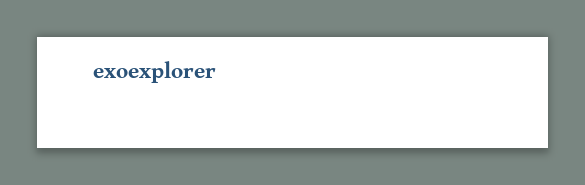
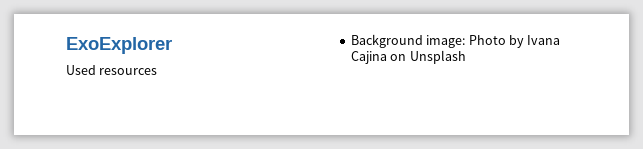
[93,61,216,83] exoexplorer -> [66,37,172,54] [66,65,158,75] [350,34,561,48] [350,50,466,64] ExoExplorer // Used resources // Background image: Photo by Ivana Cajina on Unsplash

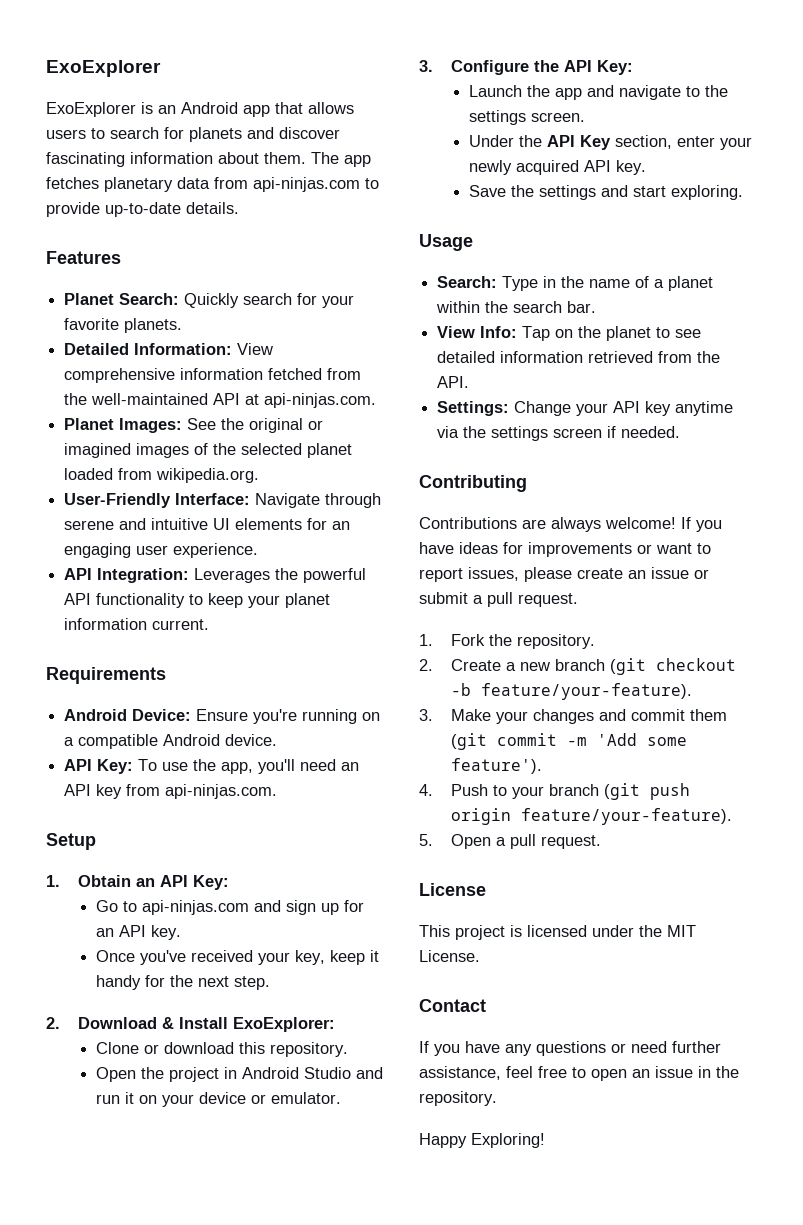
[66,65,158,75] [350,34,561,48] [350,50,466,64] Used resources // Background image: Photo by Ivana Cajina on Unsplash -> [46,102,354,117] [46,127,340,142] [46,152,371,167] [46,177,379,192] [46,202,239,217] [46,251,121,264] [64,293,355,308] [64,318,183,333] [64,343,274,355] [64,368,362,383] [64,393,377,408] [64,418,324,433] [64,443,353,458] [64,468,260,483] [64,493,382,508] [64,518,351,530] [64,543,259,558] [64,568,367,583] [64,593,331,608] [64,618,210,630] [46,667,166,684] [64,709,381,724] [64,734,278,749] [64,759,360,774] [64,784,278,799] [46,833,96,850] [46,875,229,890] [95,900,364,915] [95,925,181,940] [95,950,379,965] [95,975,270,990] [46,1017,335,1032] [95,1042,348,1057] [95,1067,383,1082] [95,1092,341,1107] [419,60,633,75] [468,85,728,100] [468,110,585,125] [468,135,752,150] [468,160,646,175] [468,185,743,200] [419,234,473,251] [437,276,714,291] [436,301,597,313] [437,326,702,341] [437,351,721,363] [437,376,470,388] [437,401,734,416] [437,426,681,441] [419,475,527,492] [419,517,722,532] [419,542,711,557] [419,567,709,582] [419,592,578,607] [419,634,595,649] [419,658,736,675] [450,683,692,700] [419,709,727,724] [450,733,687,750] [450,758,542,774] [419,783,690,800] [450,808,732,825] [419,834,601,849] [419,883,486,896] [419,925,696,940] [419,950,480,962] [419,999,486,1012] [419,1041,721,1056] [419,1066,739,1081] [419,1091,497,1106] [419,1133,545,1148] ExoExplorer is an Android app that allows users to search for planets and discover fascinating information about them. The app fetches planetary data from api-ninjas.com to provide up-to-date details. // Features // Planet Search: Quickly search for your favorite planets. // Detailed Information: View comprehensive information fetched from the well-maintained API at api-ninjas.com. // Planet Images: See the original or imagined images of the selected planet loaded from wikipedia.org. // User-Friendly Interface: Navigate through serene and intuitive UI elements for an engaging user experience. // API Integration: Leverages the powerful API functionality to keep your planet information current. // Requirements // Android Device: Ensure you're running on a compatible Android device. // API Key: To use the app, you'll need an API key from api-ninjas.com. // Setup // 1. Obtain an API Key: // Go to api-ninjas.com and sign up for an API key. // Once you've received your key, keep it handy for the next step. // 2. Download & Install ExoExplorer: // Clone or download this repository. // Open the project in Android Studio and run it on your device or emulator. // 3. Configure the API Key: // Launch the app and navigate to the settings screen. // Under the API Key section, enter your newly acquired API key. // Save the settings and start exploring. // Usage // Search: Type in the name of a planet within the search bar. // View Info: Tap on the planet to see detailed information retrieved from the API. // Settings: Change your API key anytime via the settings screen if needed. // Contributing // Contributions are always welcome! If you have ideas for improvements or want to report issues, please create an issue or submit a pull request. // 1. Fork the repository. // 2. Create a new branch (git checkout -b feature/your-feature). // 3. Make your changes and commit them (git commit -m 'Add some feature'). // 4. Push to your branch (git push origin feature/your-feature). // 5. Open a pull request. // License // This project is licensed under the MIT License. // Contact // If you have any questions or need further assistance, feel free to open an issue in the repository. // Happy Exploring!

